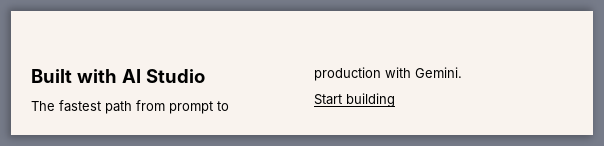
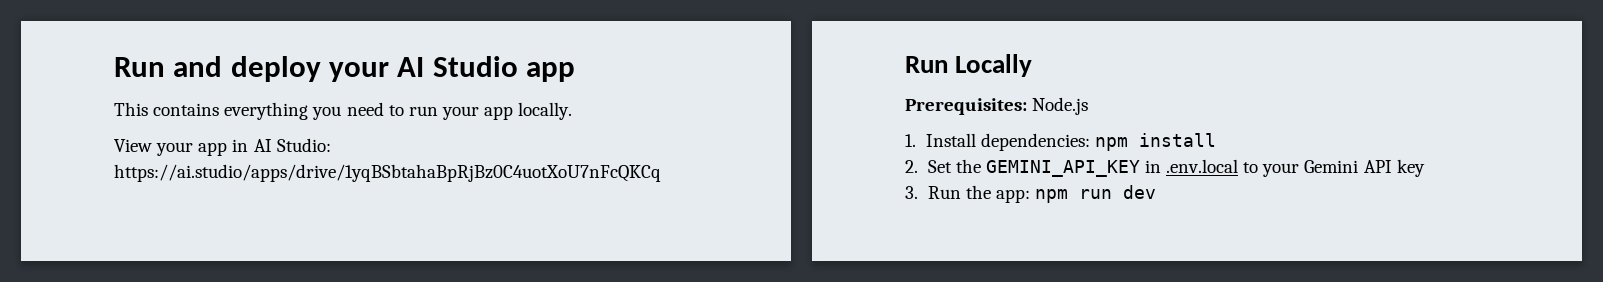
[31,69,205,83] [31,100,229,114] [314,67,462,81] [314,93,395,107] Built with AI Studio // The fastest path from prompt to production with Gemini. // Start building -> [114,56,576,82] [114,102,573,120] [114,138,331,156] [114,164,661,182] [905,54,1033,77] [905,97,1089,115] [905,133,1217,151] [905,159,1425,177] [905,185,1156,203] Run and deploy your AI Studio app // This contains everything you need to run your app locally. // View your app in AI Studio: https://ai.studio/apps/drive/1yqBSbtahaBpRjBz0C4uotXoU7nFcQKCq // Run Locally // Prerequisites: Node.js // 1. Install dependencies: npm install // 2. Set the GEMINI_API_KEY in .env.local to your Gemini API key // 3. Run the app: npm run dev

